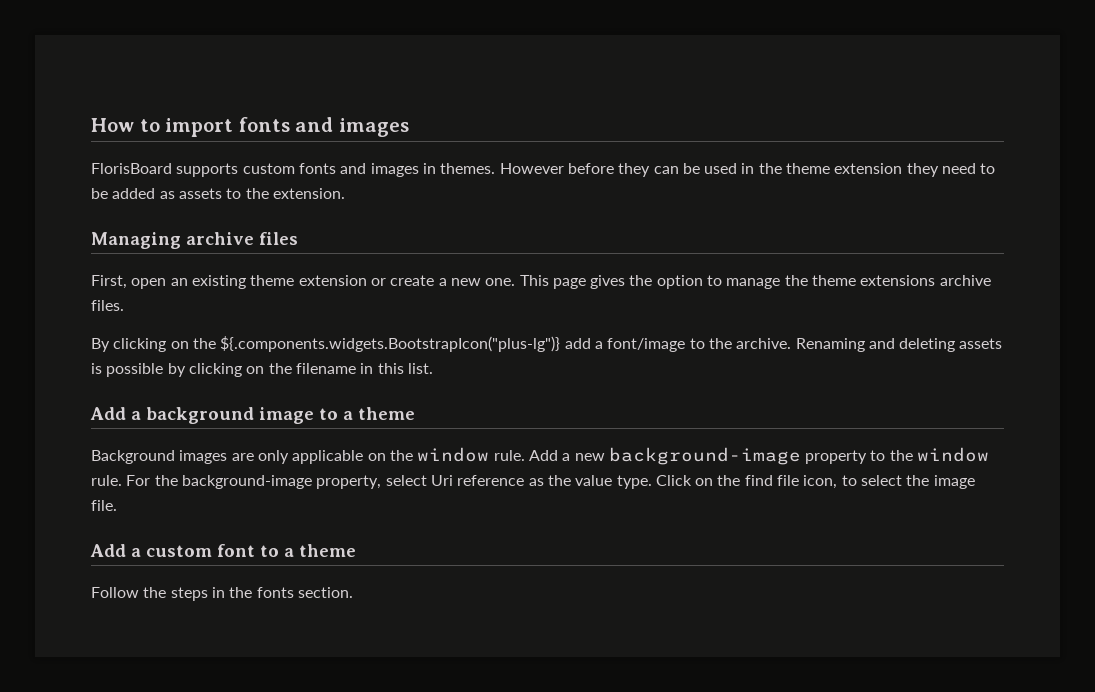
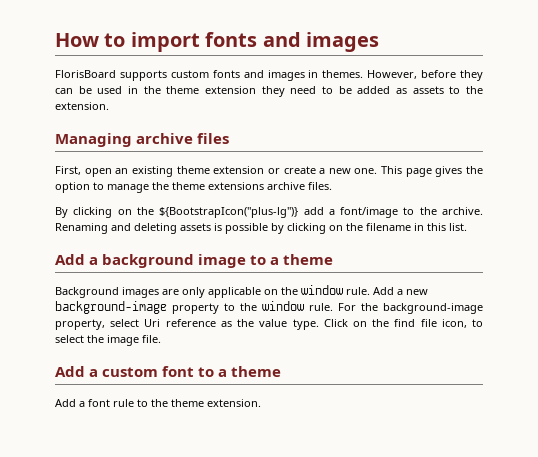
[499,163,564,174] However -> [367,70,418,79] However,
[220,336,561,352] ${.components.widgets.BootstrapIcon("plus-lg")} -> [159,207,299,218] ${BootstrapIcon("plus-lg")}
[91,587,353,601] Follow the steps in the fonts section. -> [55,399,261,407] Add a font rule to the theme extension.

